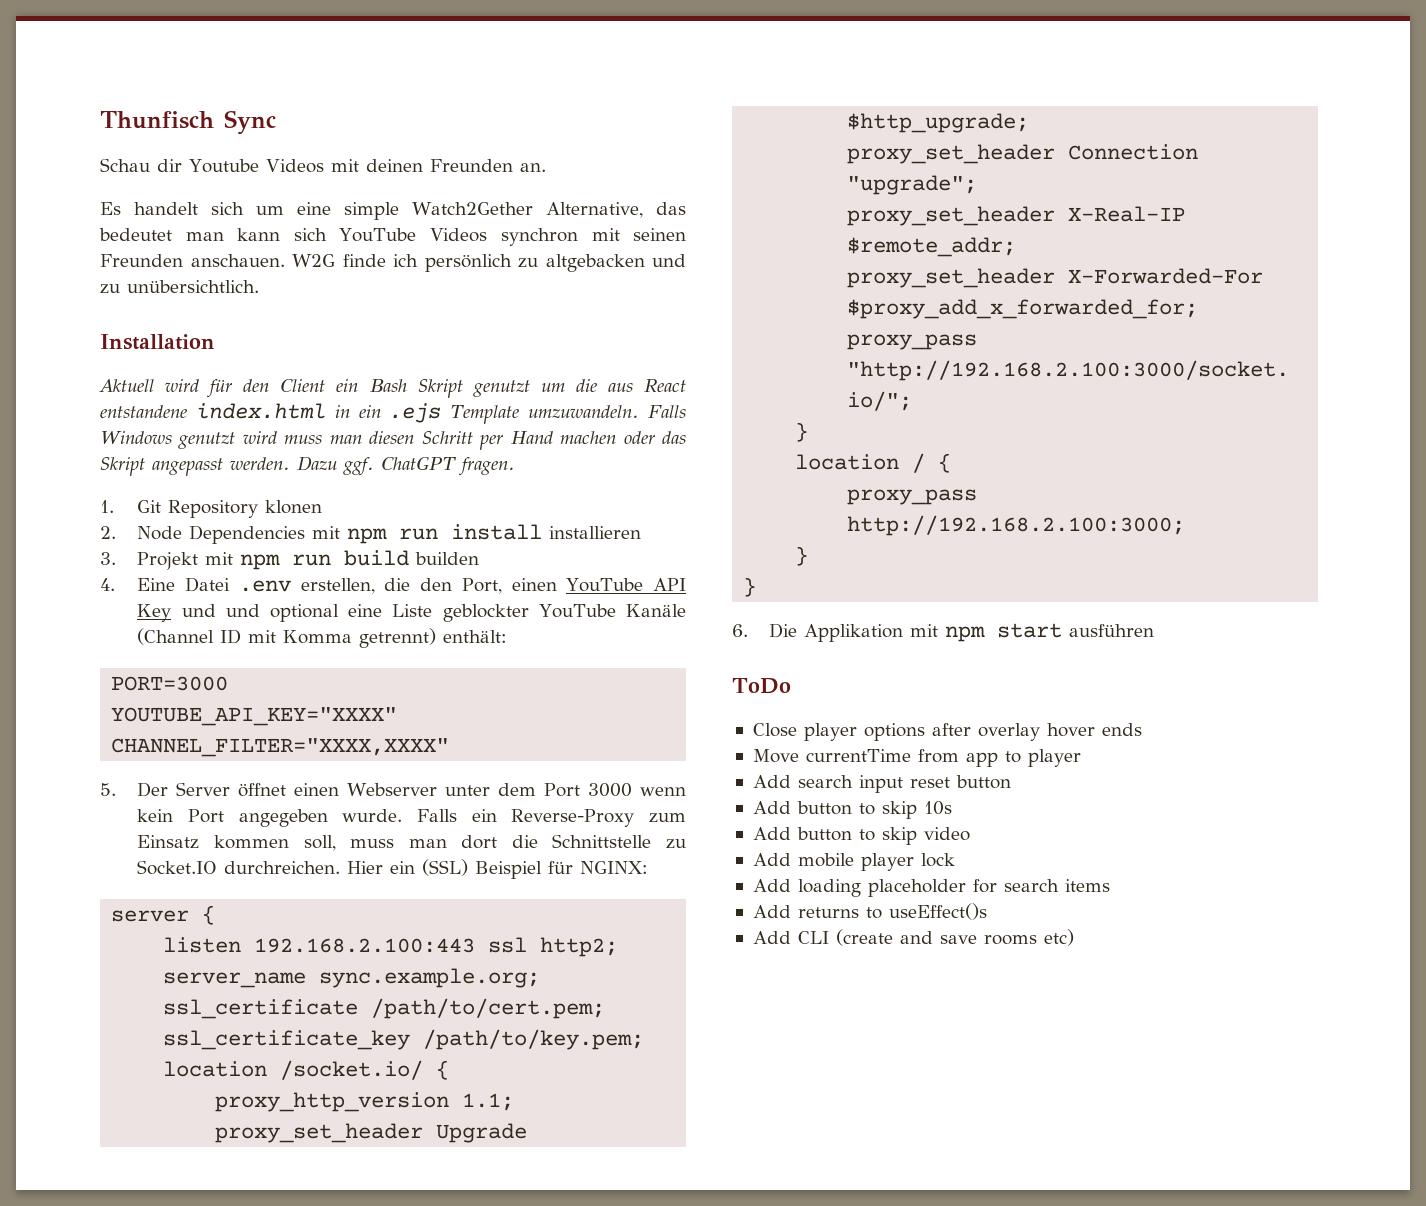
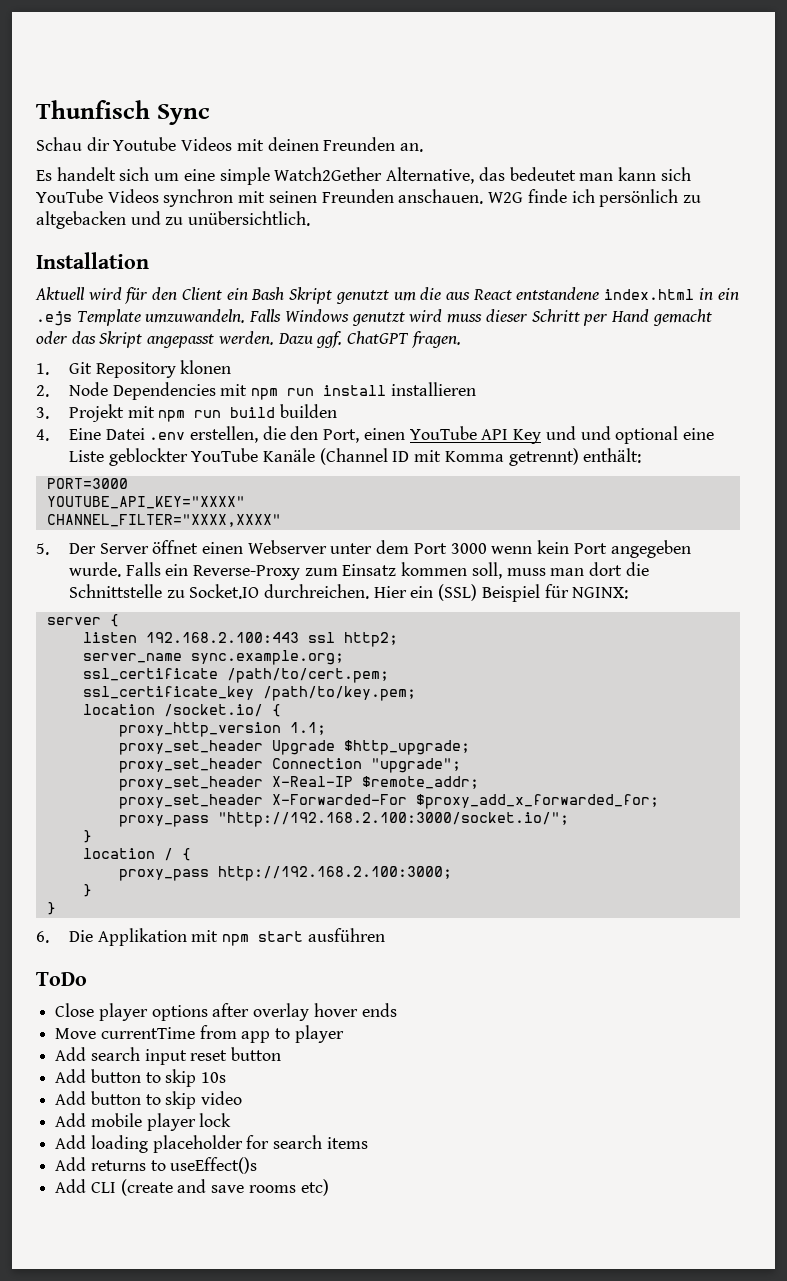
[329,431,415,444] man diesen -> [485,309,528,322] dieser
[560,431,617,444] machen -> [652,309,712,326] gemacht

